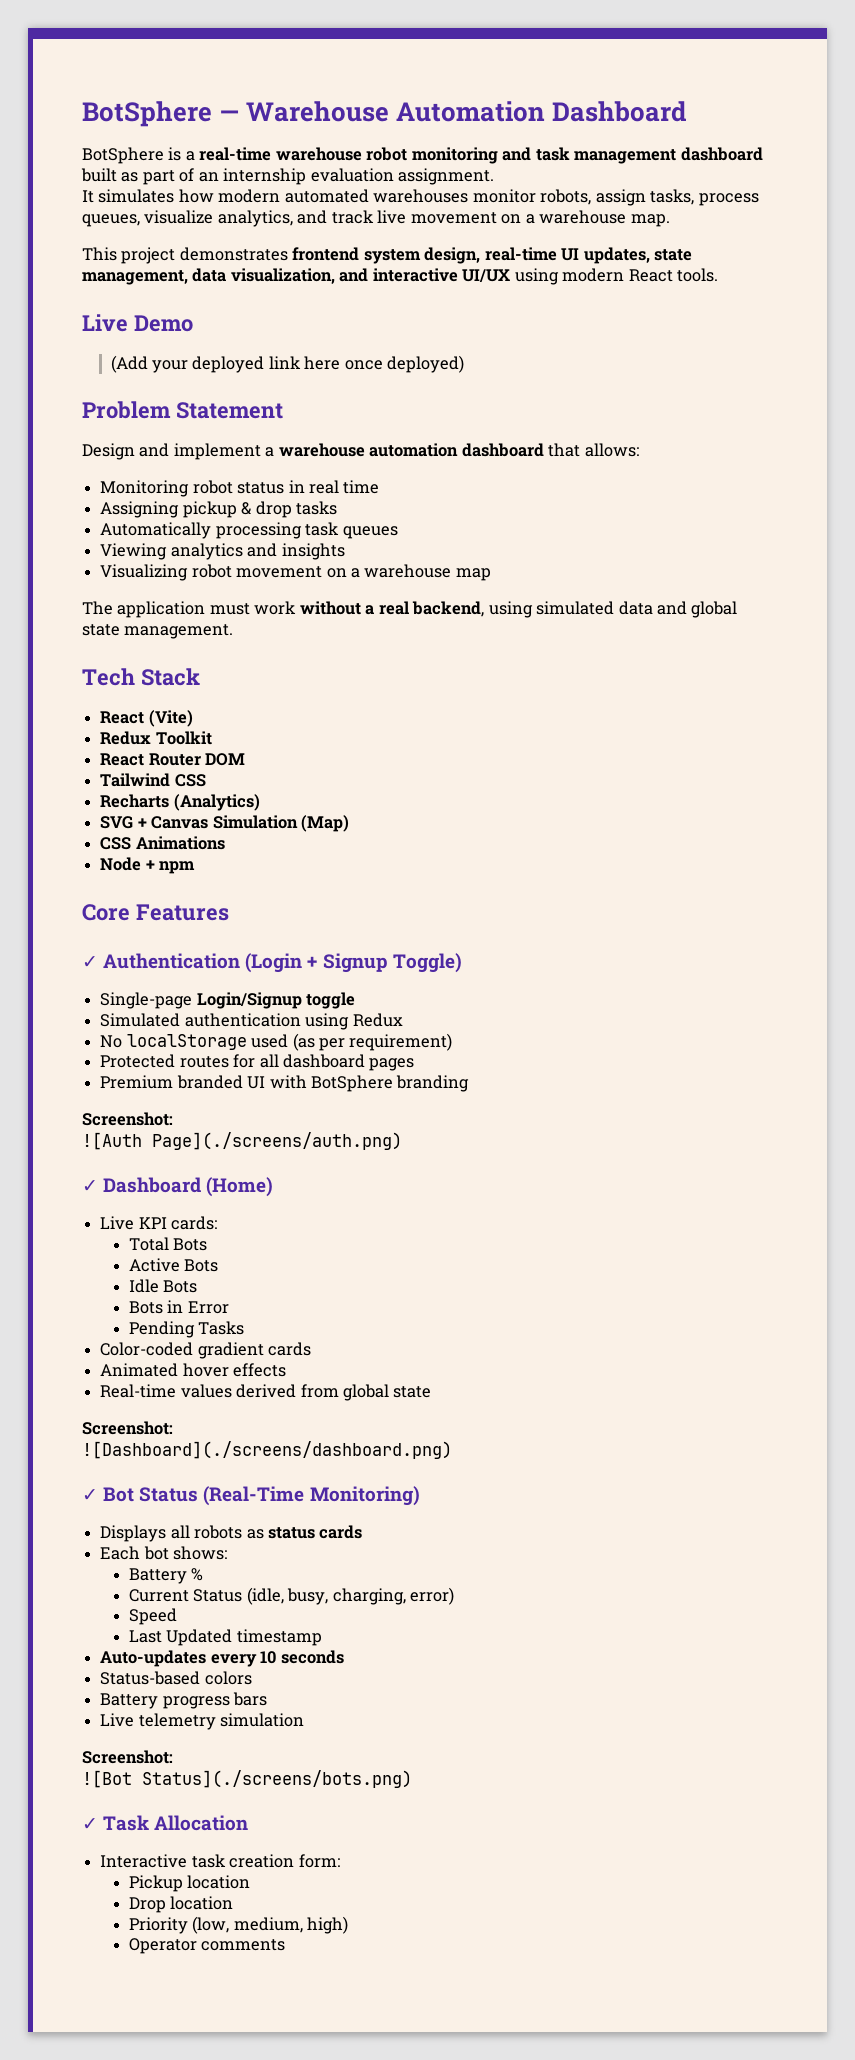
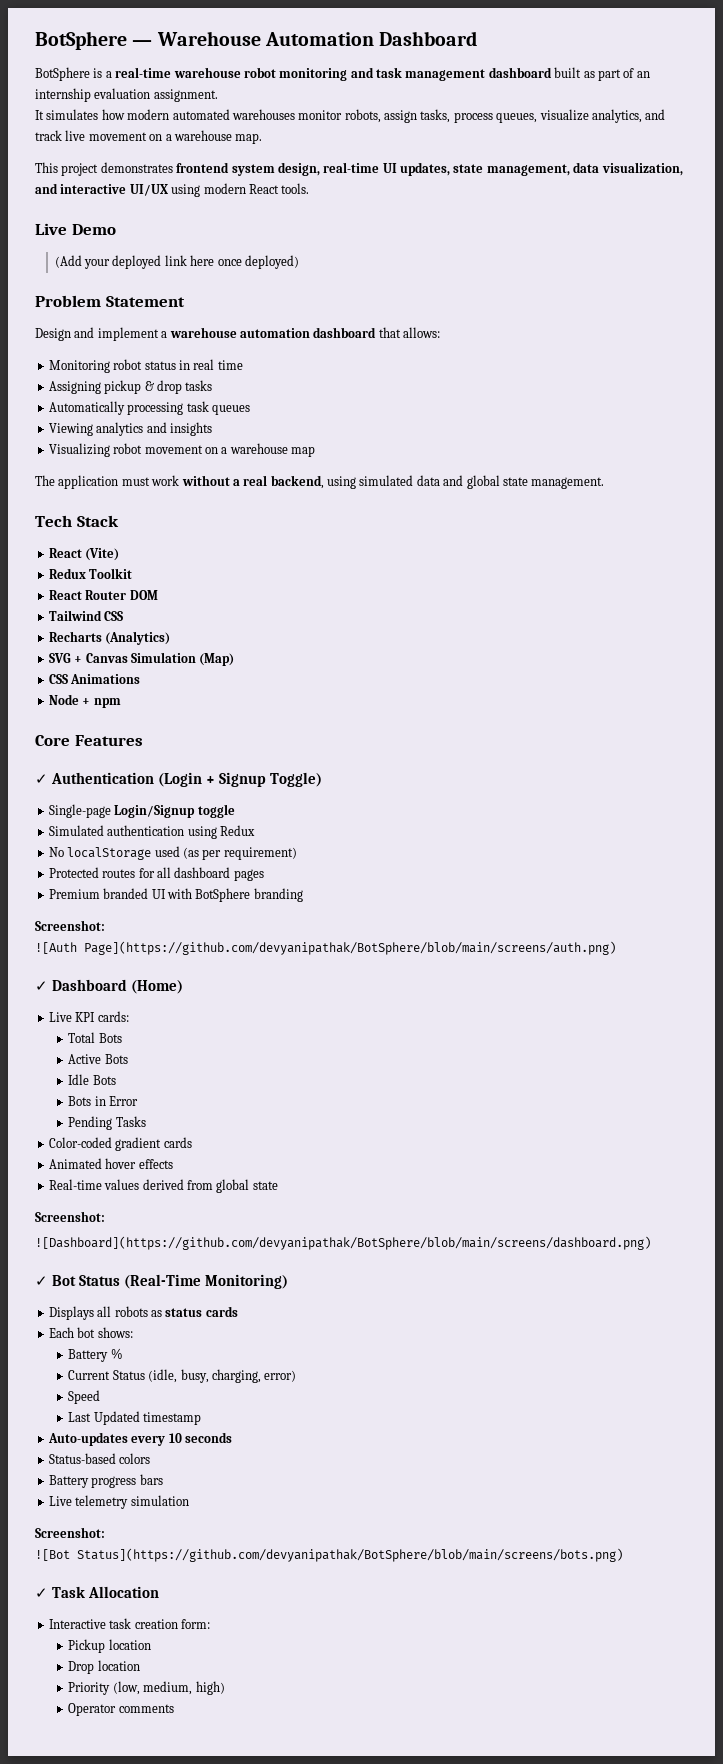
[152,1132,402,1150] Page](./screens/auth.png) -> [84,941,616,955] Page](https://github.com/devyanipathak/BotSphere/blob/main/screens/auth.png)
[82,1441,452,1459] ![Dashboard](./screens/dashboard.png) -> [35,1236,651,1250] ![Dashboard](https://github.com/devyanipathak/BotSphere/blob/main/screens/dashboard.png)
[142,1770,412,1788] Status](./screens/bots.png) -> [77,1548,623,1562] Status](https://github.com/devyanipathak/BotSphere/blob/main/screens/bots.png)

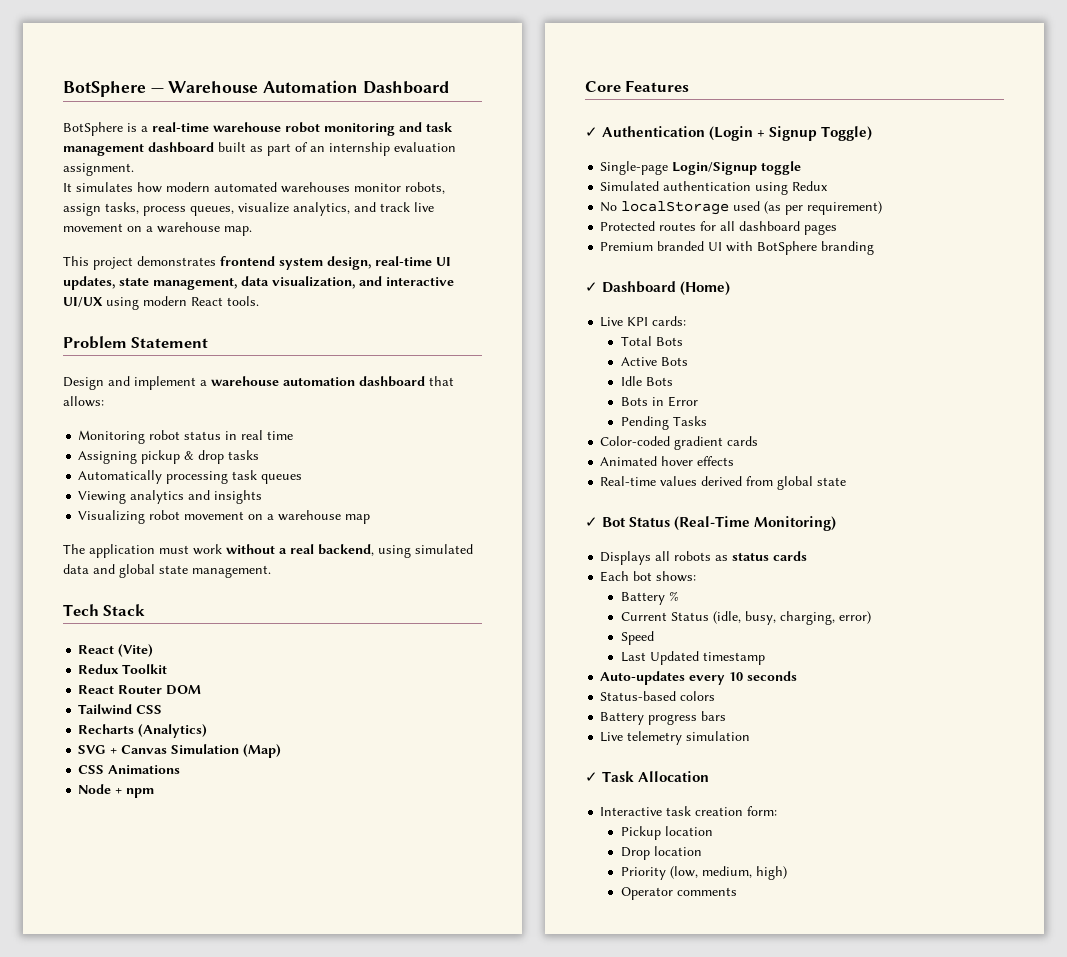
[35,223,116,235] [54,255,299,269] // Live Demo // (Add your deployed link here once deployed) -> (259, 301) none
[35,920,105,931] [35,941,616,955] // Screenshot: // ![Auth Page](https://github.com/devyanipathak/BotSphere/blob/main/screens/auth.png) -> (875, 248) none
[35,1211,105,1222] [35,1236,651,1250] // Screenshot: // ![Dashboard](https://github.com/devyanipathak/BotSphere/blob/main/screens/dashboard.png) -> (847, 481) none
[35,1527,105,1538] [35,1548,623,1562] // Screenshot: // ![Bot Status](https://github.com/devyanipathak/BotSphere/blob/main/screens/bots.png) -> (751, 736) none

